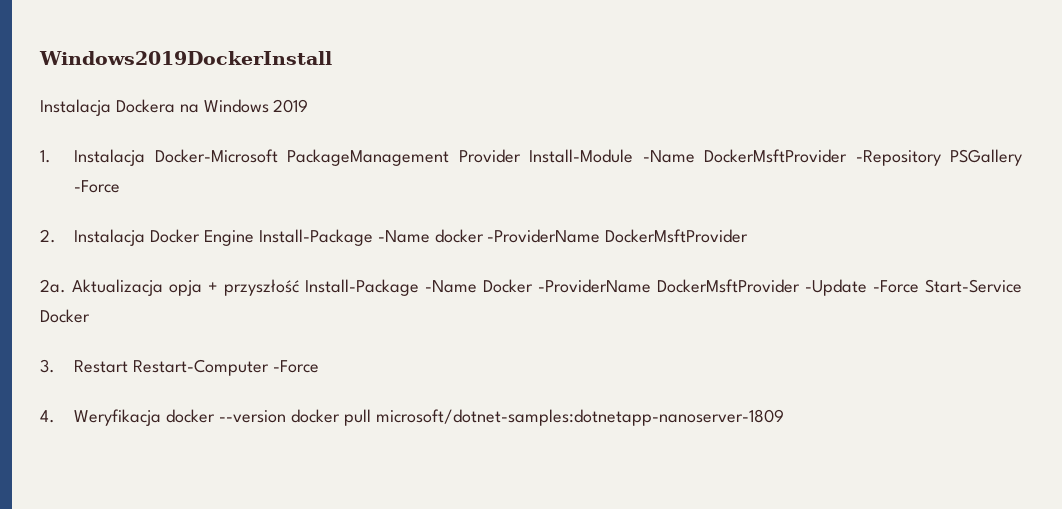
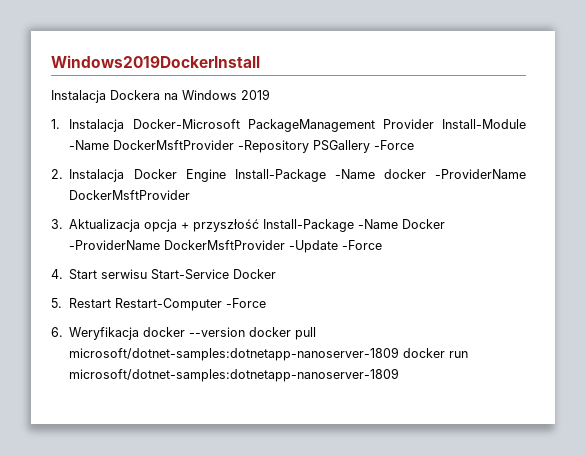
[40,279,202,296] 2a. Aktualizacja opja -> [51,219,178,232] 3. Aktualizacja opcja
(919, 286) none -> [51,269,148,280] // 4. Start serwisu
[40,359,55,373] 3. -> [51,298,62,308] 5.
[40,410,55,423] 4. -> [51,327,63,337] 6.
(784, 417) none -> [403,348,469,358] [69,368,400,382] docker run microsoft/dotnet-samples:dotnetapp-nanoserver-1809

